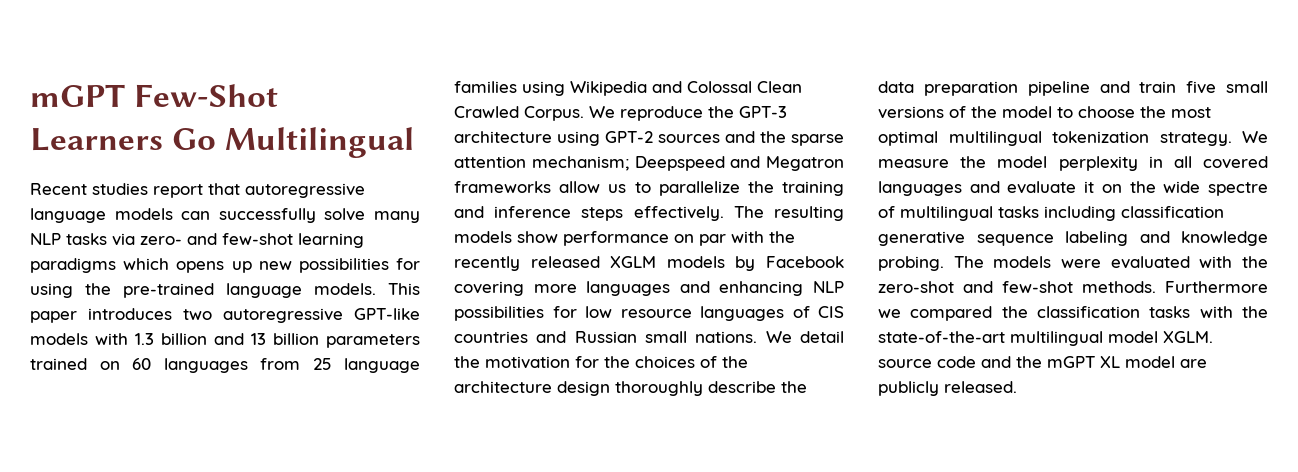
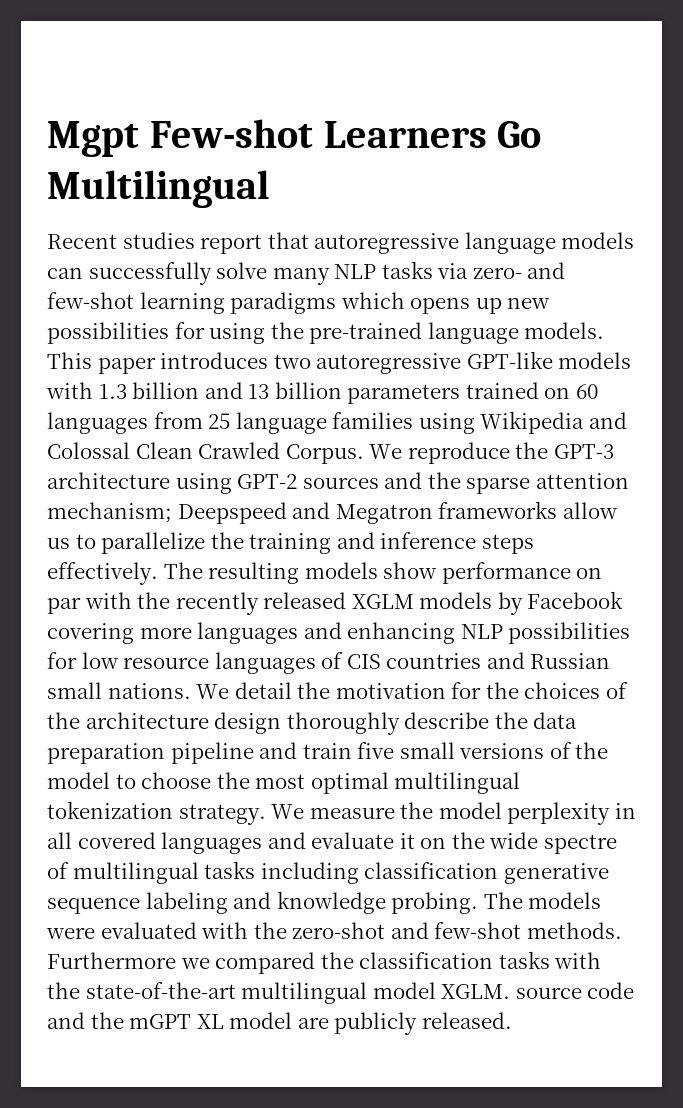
[30,84,279,107] mGPT Few-Shot -> [47,119,313,157] Mgpt Few-shot

